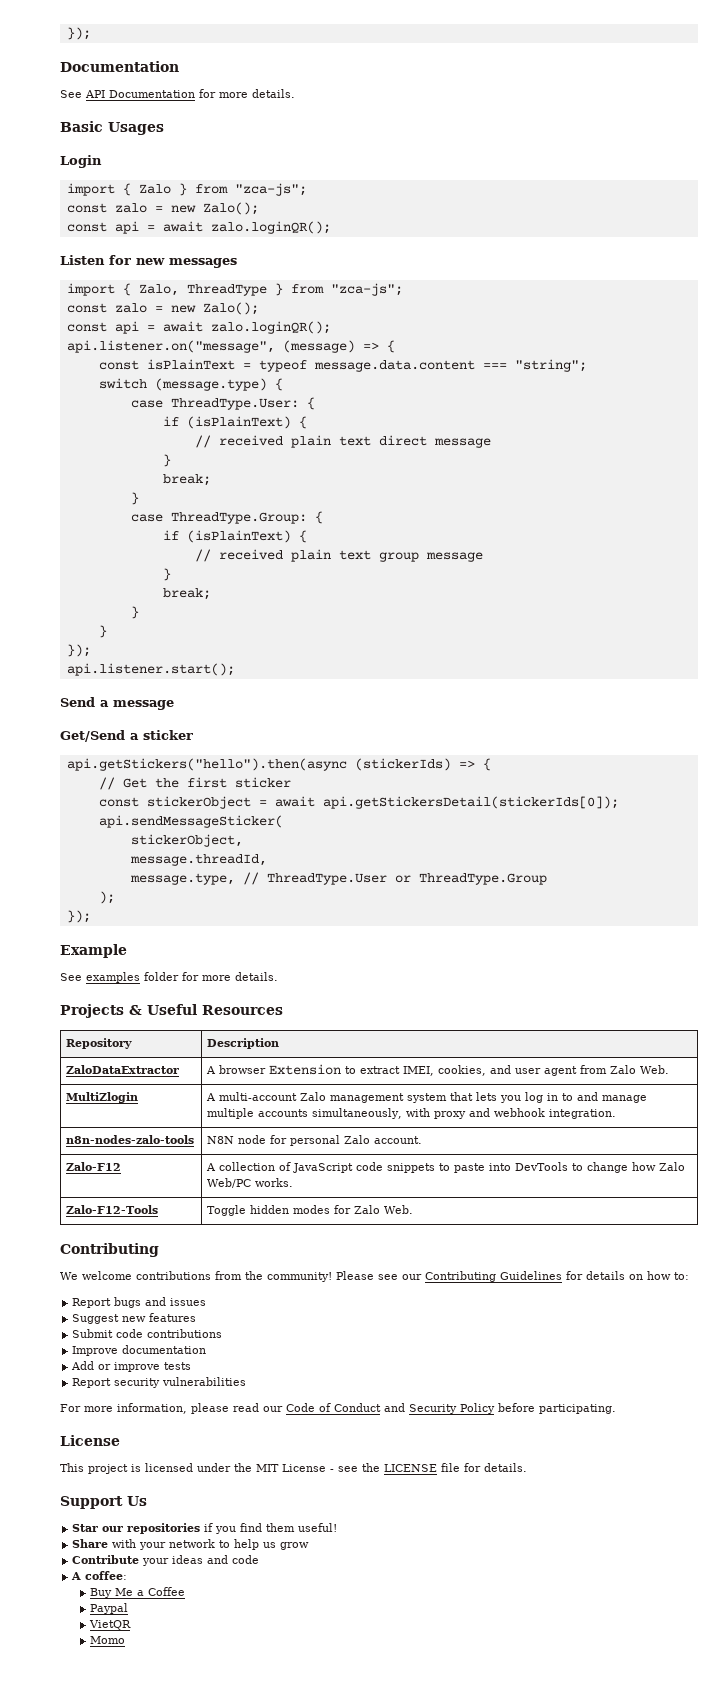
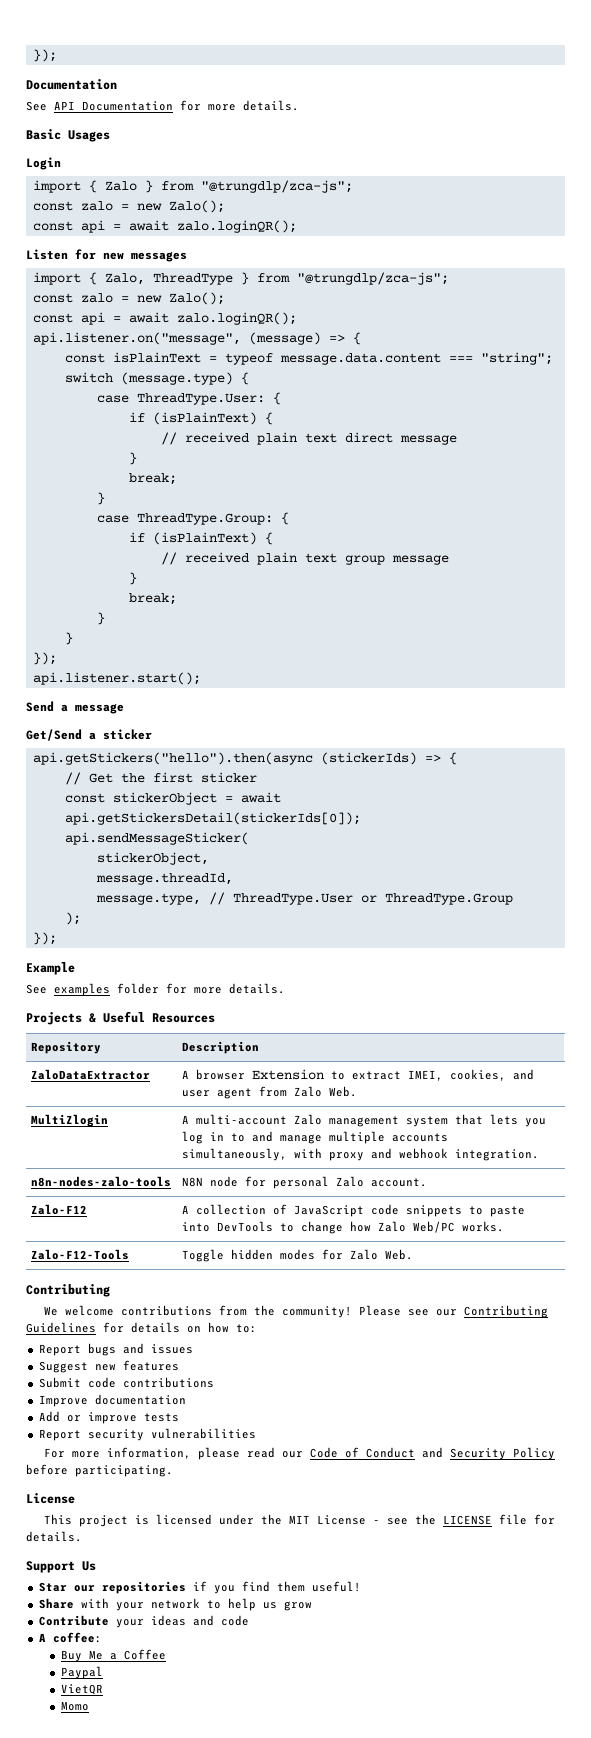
[234,183,307,196] "zca-js"; -> [200,180,353,193] "@trungdlp/zca-js";
[330,283,403,296] "zca-js"; -> [296,272,449,285] "@trungdlp/zca-js";

